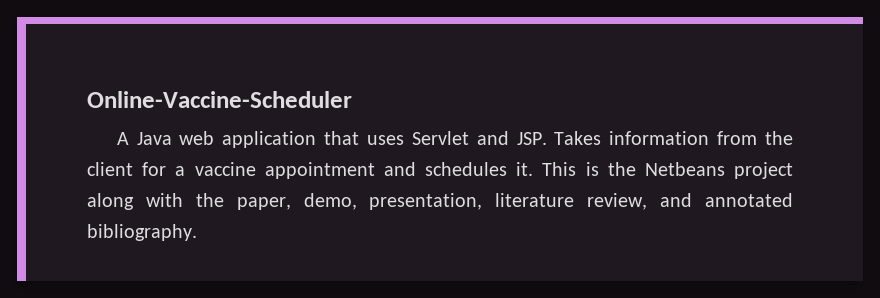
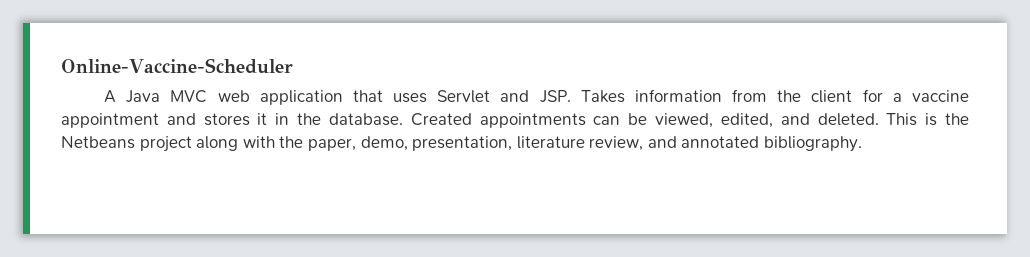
(172, 138) none -> [170,90,208,103] MVC
[425,162,534,176] schedules it. -> [203,113,879,128] stores it in the database. Created appointments can be viewed, edited, and deleted.

